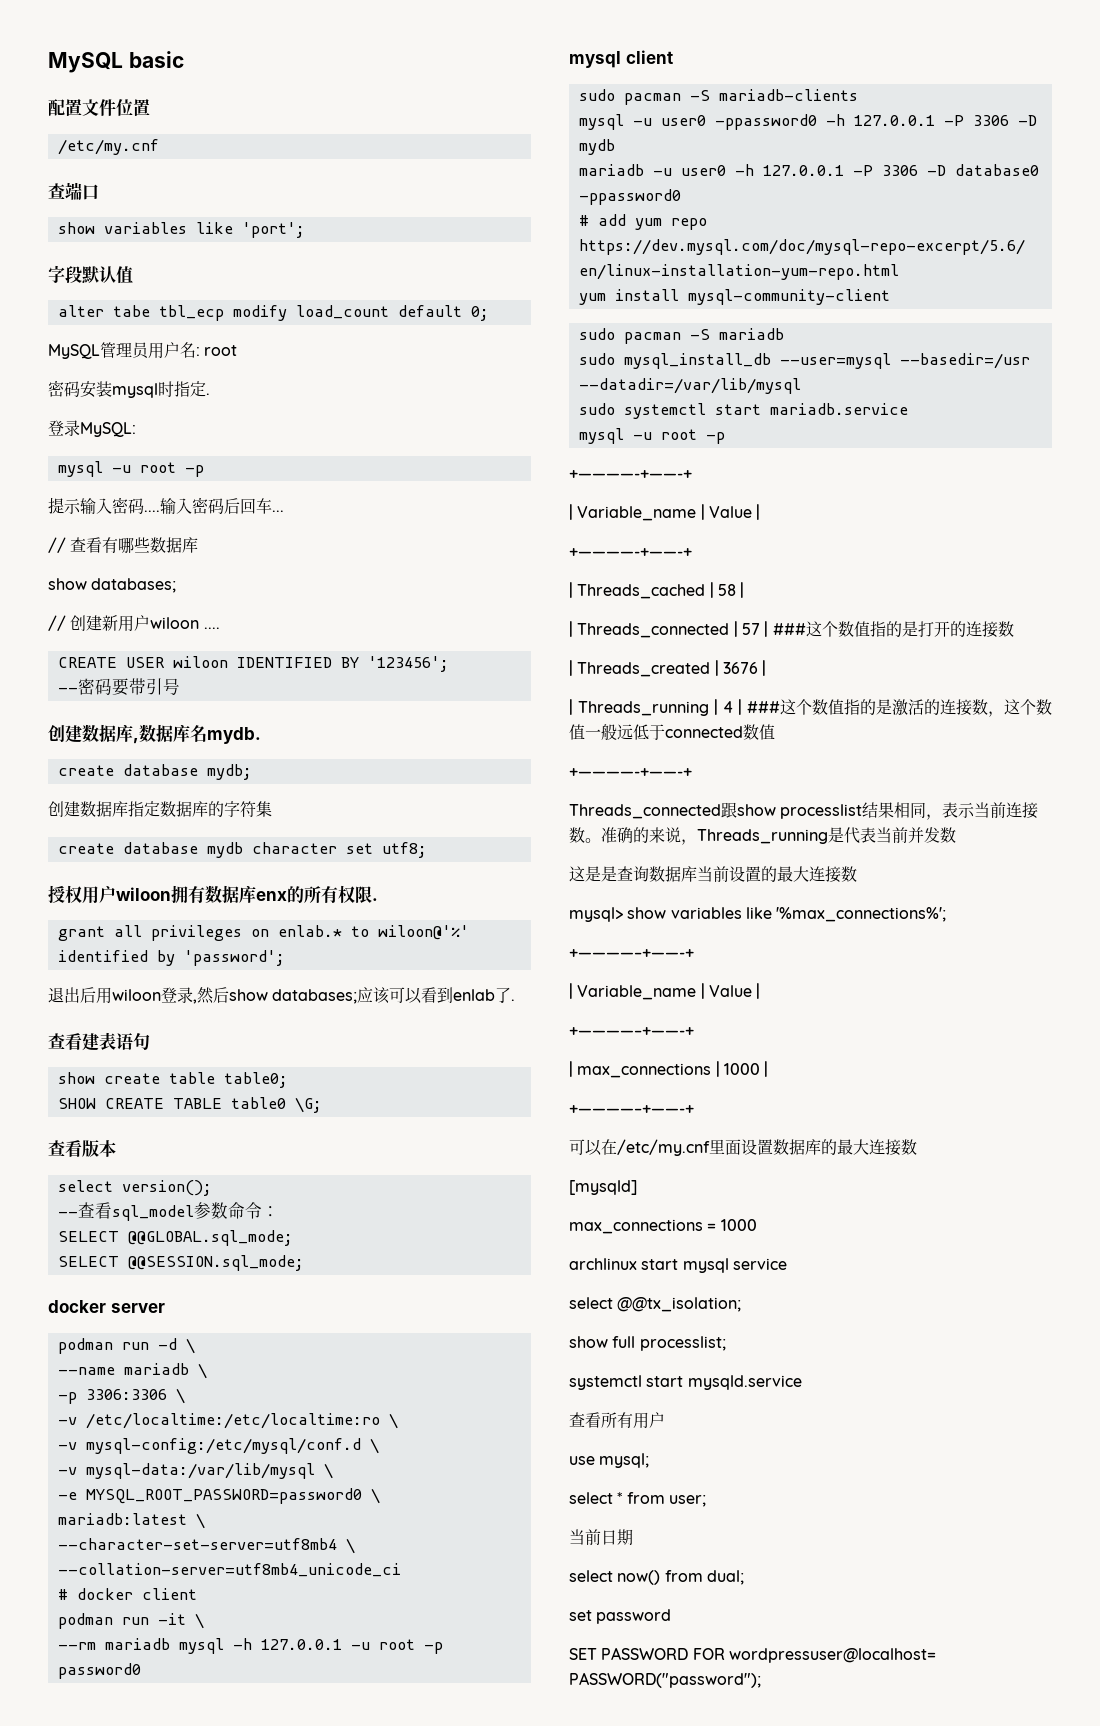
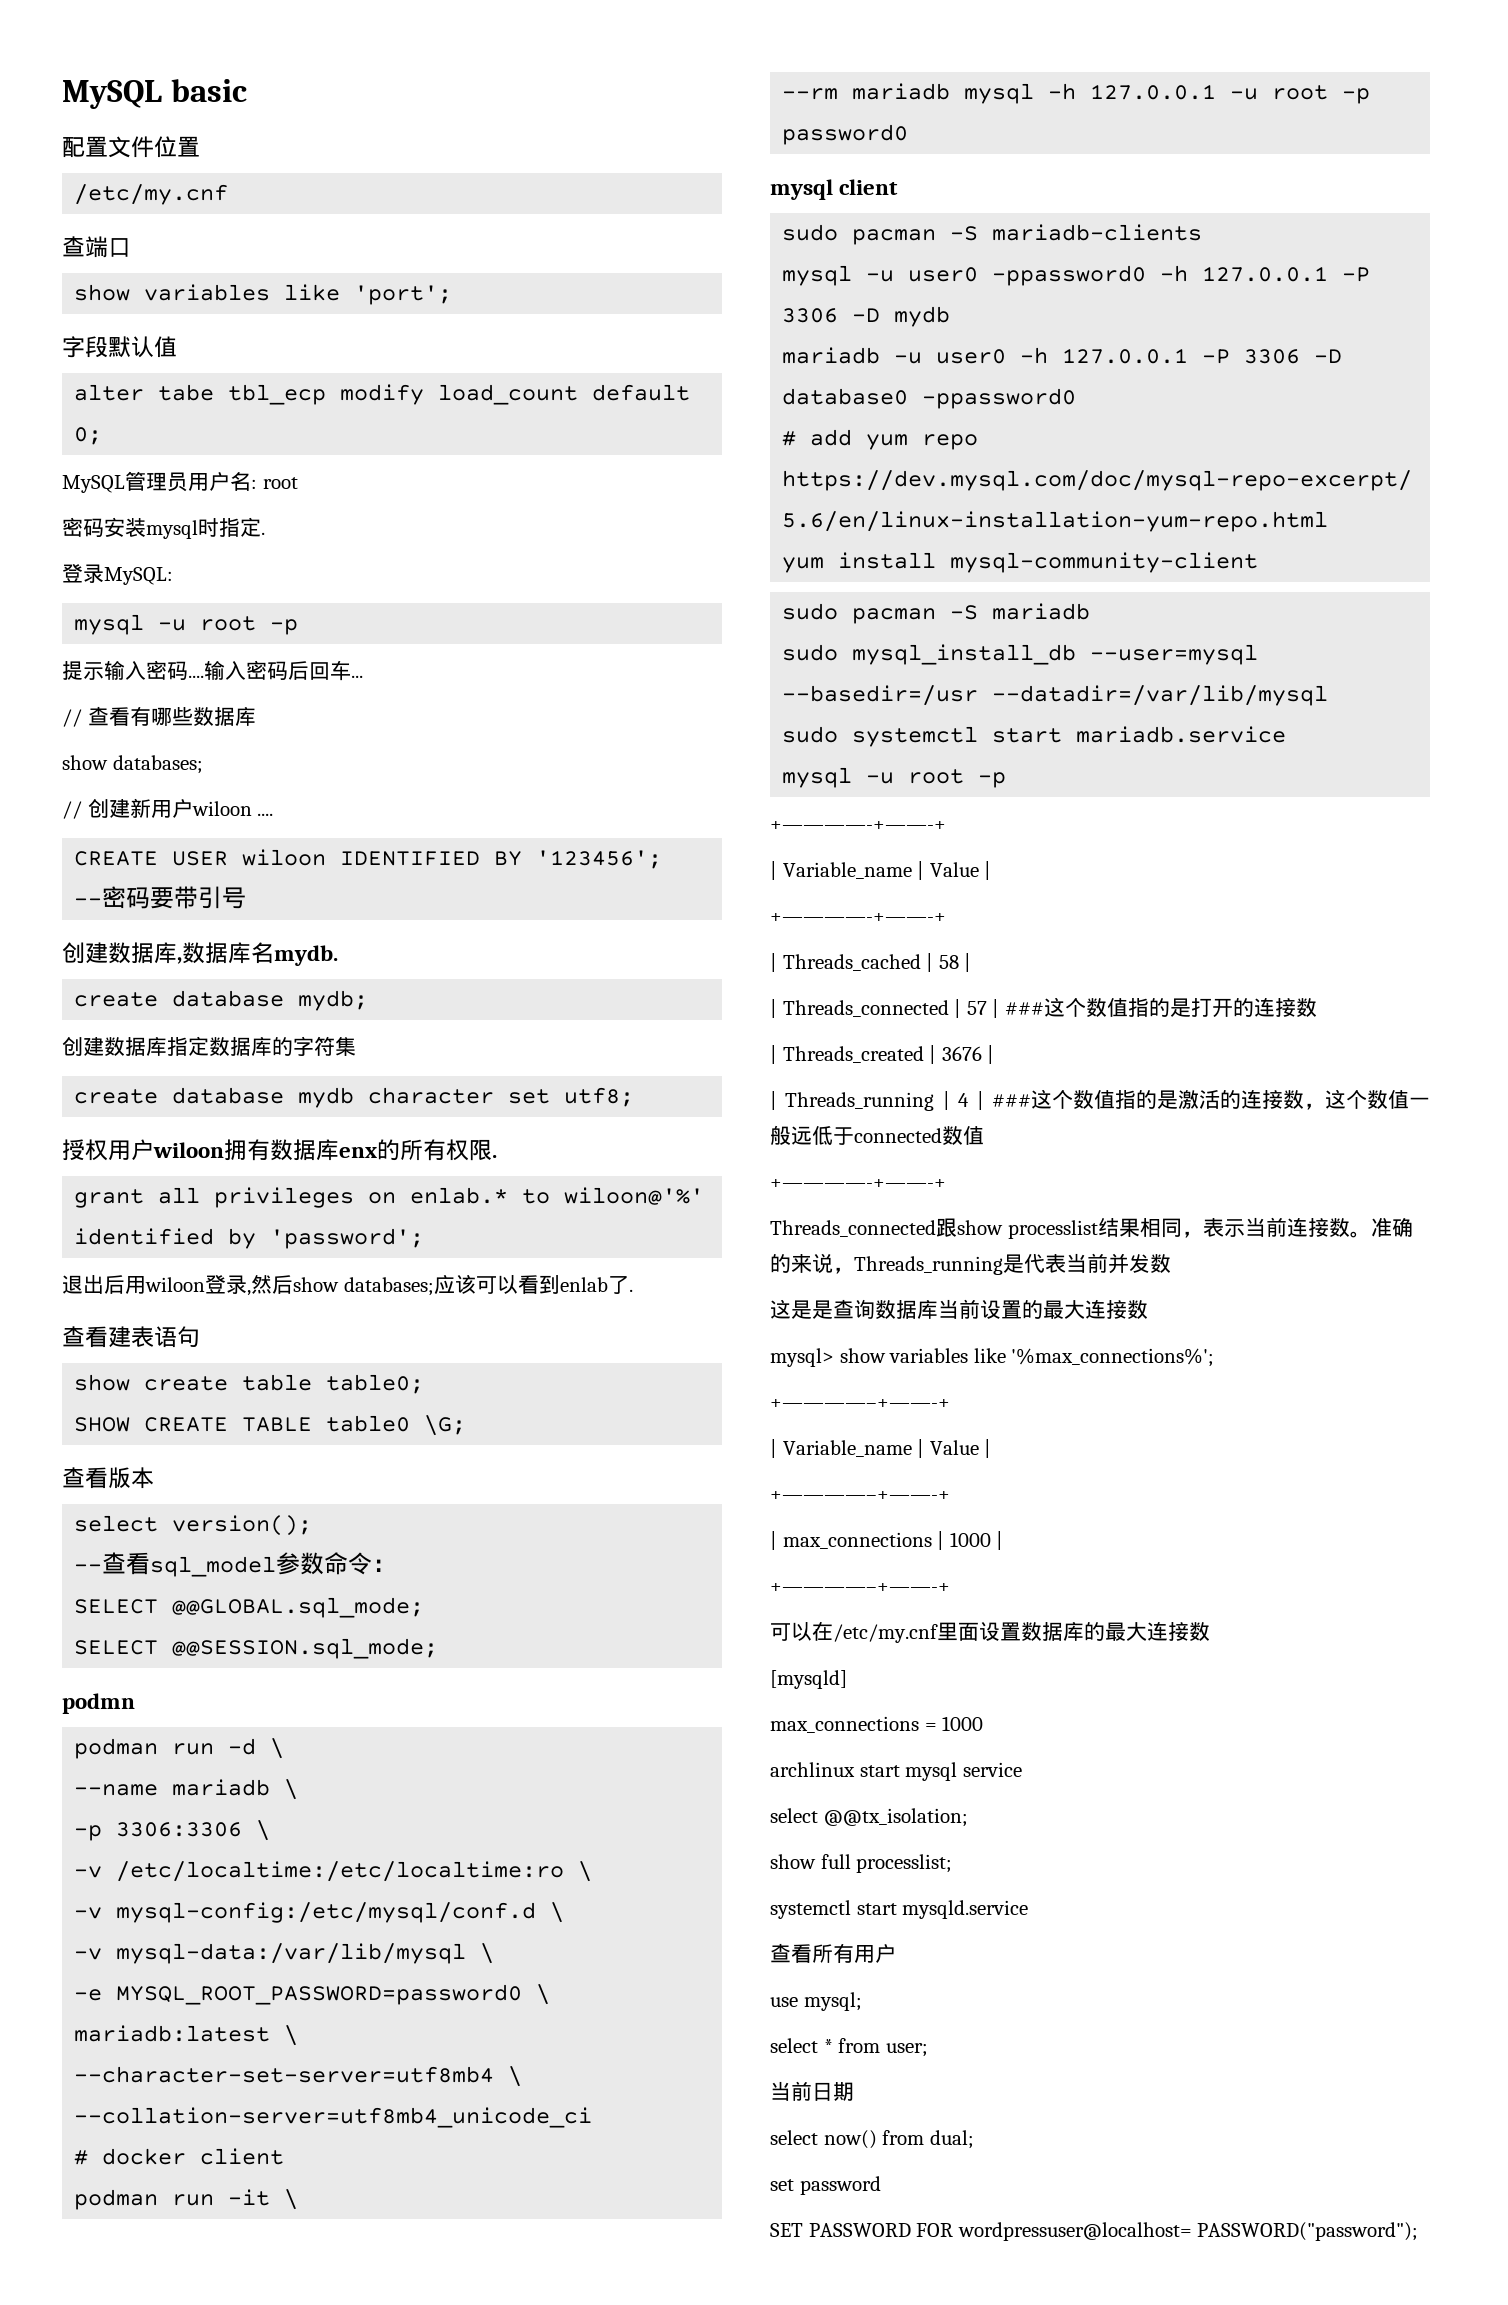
[48,1300,165,1313] docker server -> [62,1693,135,1714] podmn

